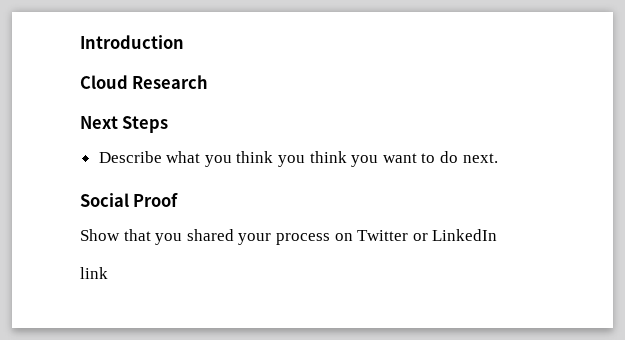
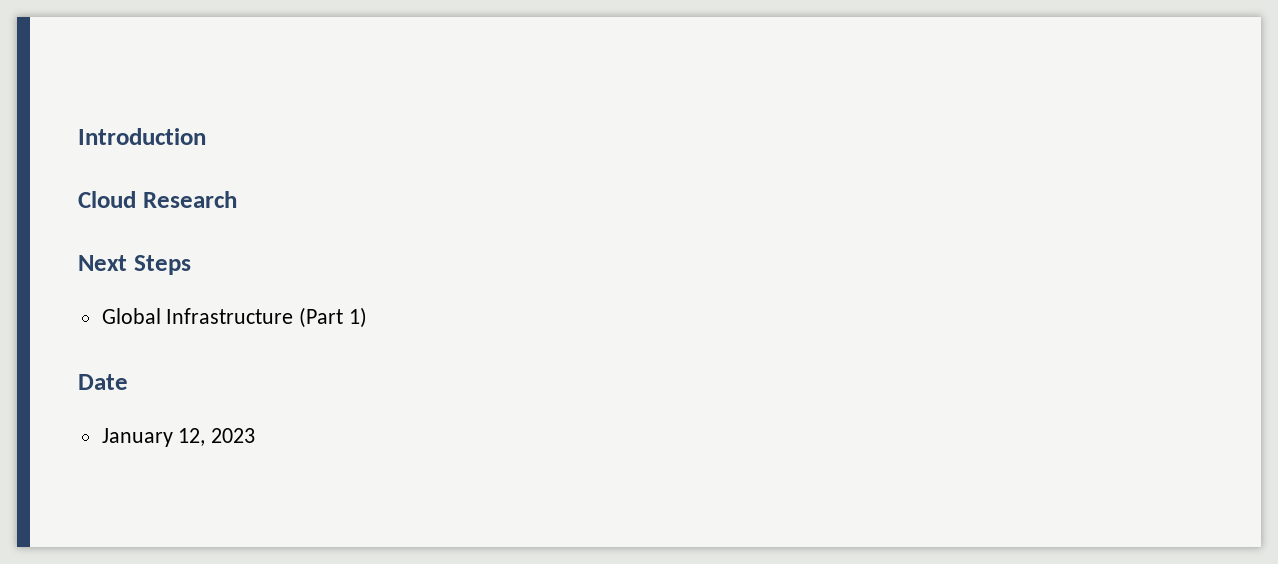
[98,151,498,167] [80,193,179,207] [80,229,498,245] [80,267,108,279] Describe what you think you think you want to do next. // Social Proof // Show that you shared your process on Twitter or LinkedIn // link -> [101,307,368,328] [78,374,128,390] [101,428,256,447] Global Infrastructure (Part 1) // Date // January 12, 2023

